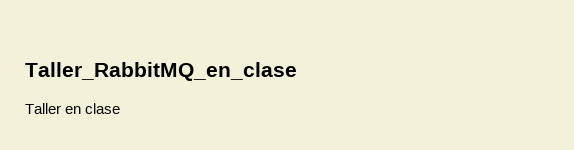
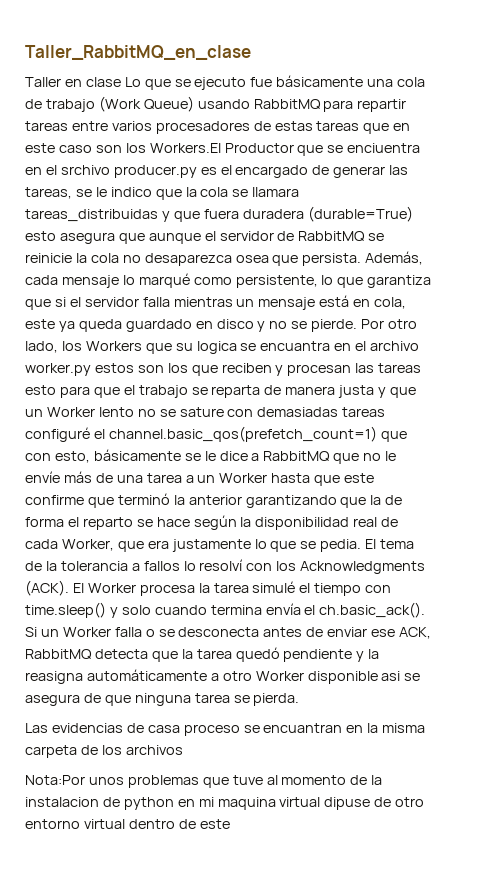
(121, 108) none -> [124,75,426,90] [25,96,407,112] [25,121,411,134] [25,143,421,156] [25,165,409,178] [25,187,300,200] [25,206,413,222] [25,231,385,244] [25,251,424,266] [25,273,432,288] [25,295,407,310] [25,319,418,332] [25,341,420,354] [25,363,422,376] [25,385,417,398] [25,407,386,417] [25,426,407,442] [25,449,397,464] [25,471,375,486] [25,493,403,508] [25,515,399,530] [25,539,415,552] [25,559,426,574] [25,580,392,596] [25,602,426,618] [25,627,432,639] [25,647,380,662] [25,669,421,684] [25,693,300,706] [25,723,426,736] [25,745,183,758] [25,775,383,788] [25,797,425,810] [25,819,230,829] Lo que se ejecuto fue básicamente una cola de trabajo (Work Queue) usando RabbitMQ para repartir tareas entre varios procesadores de estas tareas que en este caso son los Workers.El Productor que se enciuentra en el srchivo producer.py es el encargado de generar las tareas, se le indico que la cola se llamara tareas_distribuidas y que fuera duradera (durable=True) esto asegura que aunque el servidor de RabbitMQ se reinicie la cola no desaparezca osea que persista. Además, cada mensaje lo marqué como persistente, lo que garantiza que si el servidor falla mientras un mensaje está en cola, este ya queda guardado en disco y no se pierde. Por otro lado, los Workers que su logica se encuantra en el archivo worker.py estos son los que reciben y procesan las tareas esto para que el trabajo se reparta de manera justa y que un Worker lento no se sature con demasiadas tareas configuré el channel.basic_qos(prefetch_count=1) que con esto, básicamente se le dice a RabbitMQ que no le envíe más de una tarea a un Worker hasta que este confirme que terminó la anterior garantizando que la de forma el reparto se hace según la disponibilidad real de cada Worker, que era justamente lo que se pedia. El tema de la tolerancia a fallos lo resolví con los Acknowledgments (ACK). El Worker procesa la tarea simulé el tiempo con time.sleep() y solo cuando termina envía el ch.basic_ack(). Si un Worker falla o se desconecta antes de enviar ese ACK, RabbitMQ detecta que la tarea quedó pendiente y la reasigna automáticamente a otro Worker disponible asi se asegura de que ninguna tarea se pierda. // Las evidencias de casa proceso se encuantran en la misma carpeta de los archivos // Nota:Por unos problemas que tuve al momento de la instalacion de python en mi maquina virtual dipuse de otro entorno virtual dentro de este

